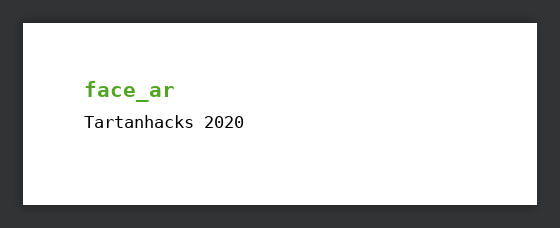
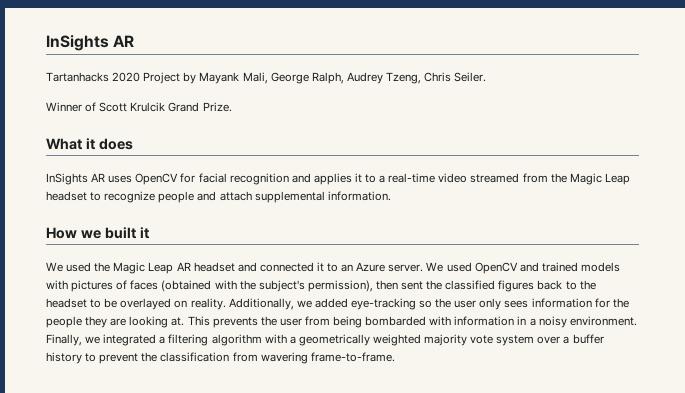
[84,81,175,102] face_ar -> [46,35,135,51] InSights AR
(244, 122) none -> [143,72,487,84] [46,102,232,112] [46,138,133,150] [46,173,630,185] [46,191,391,203] [46,227,149,239] [46,262,620,274] [46,280,596,292] [46,298,629,310] [46,316,637,328] [46,334,604,346] [46,352,395,364] Project by Mayank Mali, George Ralph, Audrey Tzeng, Chris Seiler. // Winner of Scott Krulcik Grand Prize. // What it does // InSights AR uses OpenCV for facial recognition and applies it to a real-time video streamed from the Magic Leap headset to recognize people and attach supplemental information. // How we built it // We used the Magic Leap AR headset and connected it to an Azure server. We used OpenCV and trained models with pictures of faces (obtained with the subject's permission), then sent the classified figures back to the headset to be overlayed on reality. Additionally, we added eye-tracking so the user only sees information for the people they are looking at. This prevents the user from being bombarded with information in a noisy environment. Finally, we integrated a filtering algorithm with a geometrically weighted majority vote system over a buffer history to prevent the classification from wavering frame-to-frame.

